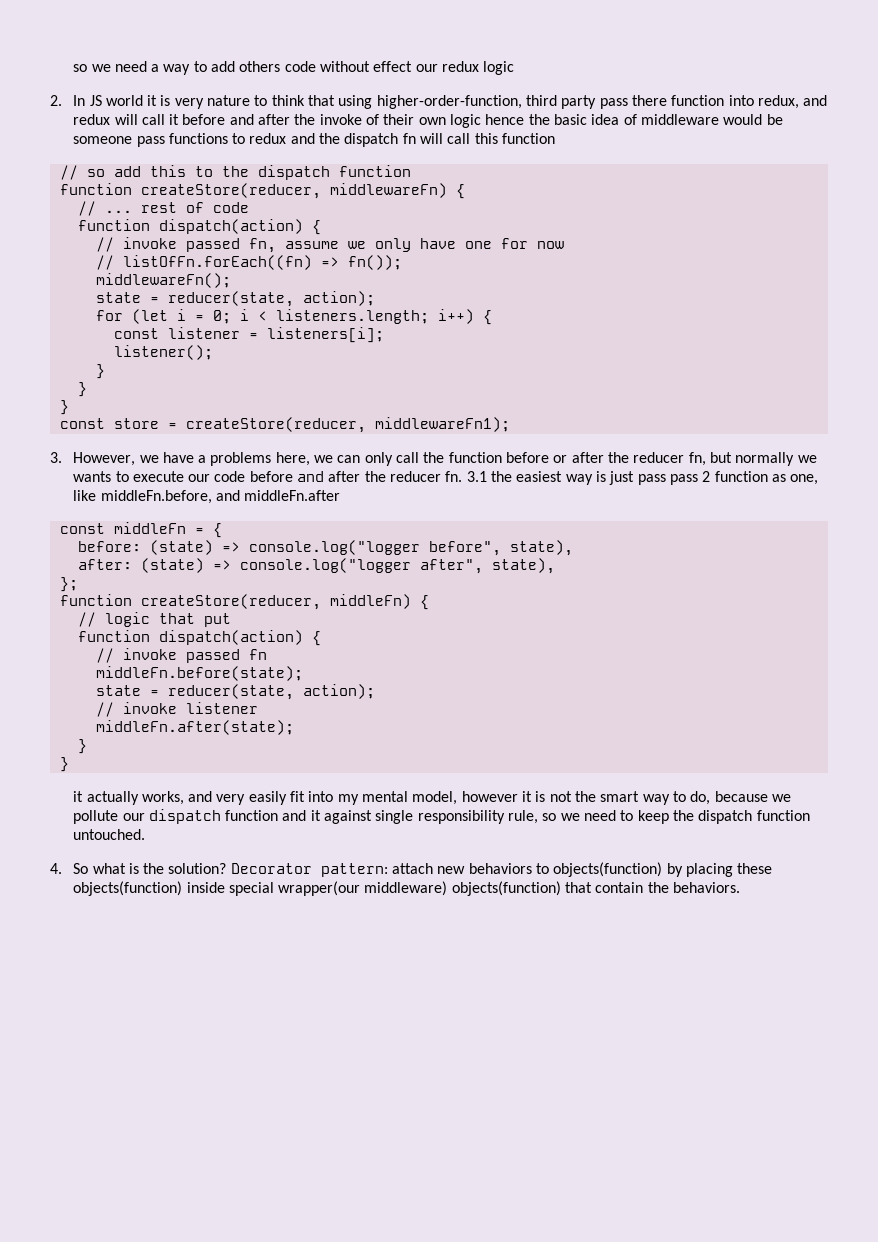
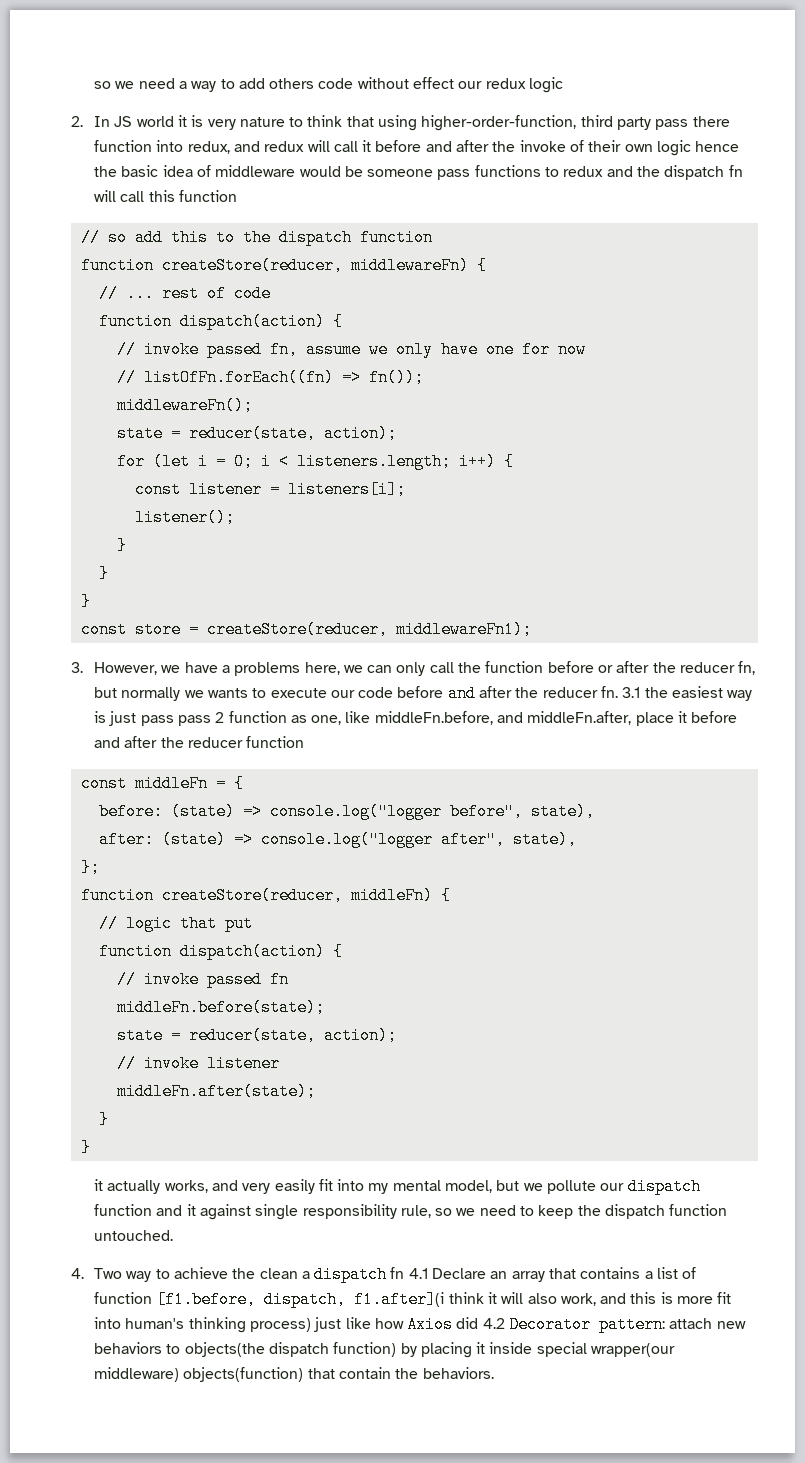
[244,490,341,501] middleFn.after -> [527,711,738,726] [93,736,305,748] middleFn.after, place it before and after the reducer function
[461,791,768,805] however it is not the smart way to do, because -> [496,1180,520,1191] but
[73,863,227,874] So what is the solution? -> [93,1266,697,1283] [93,1291,732,1308] [93,1316,505,1333] Two way to achieve the clean a dispatch fn 4.1 Declare an array that contains a list of function [f1.before, dispatch, f1.after](i think it will also work, and this is more fit into human's thinking process) just like how Axios did 4.2
[553,862,773,877] [73,881,183,896] objects(function) by placing these objects(function) -> [184,1342,486,1358] objects(the dispatch function) by placing it

